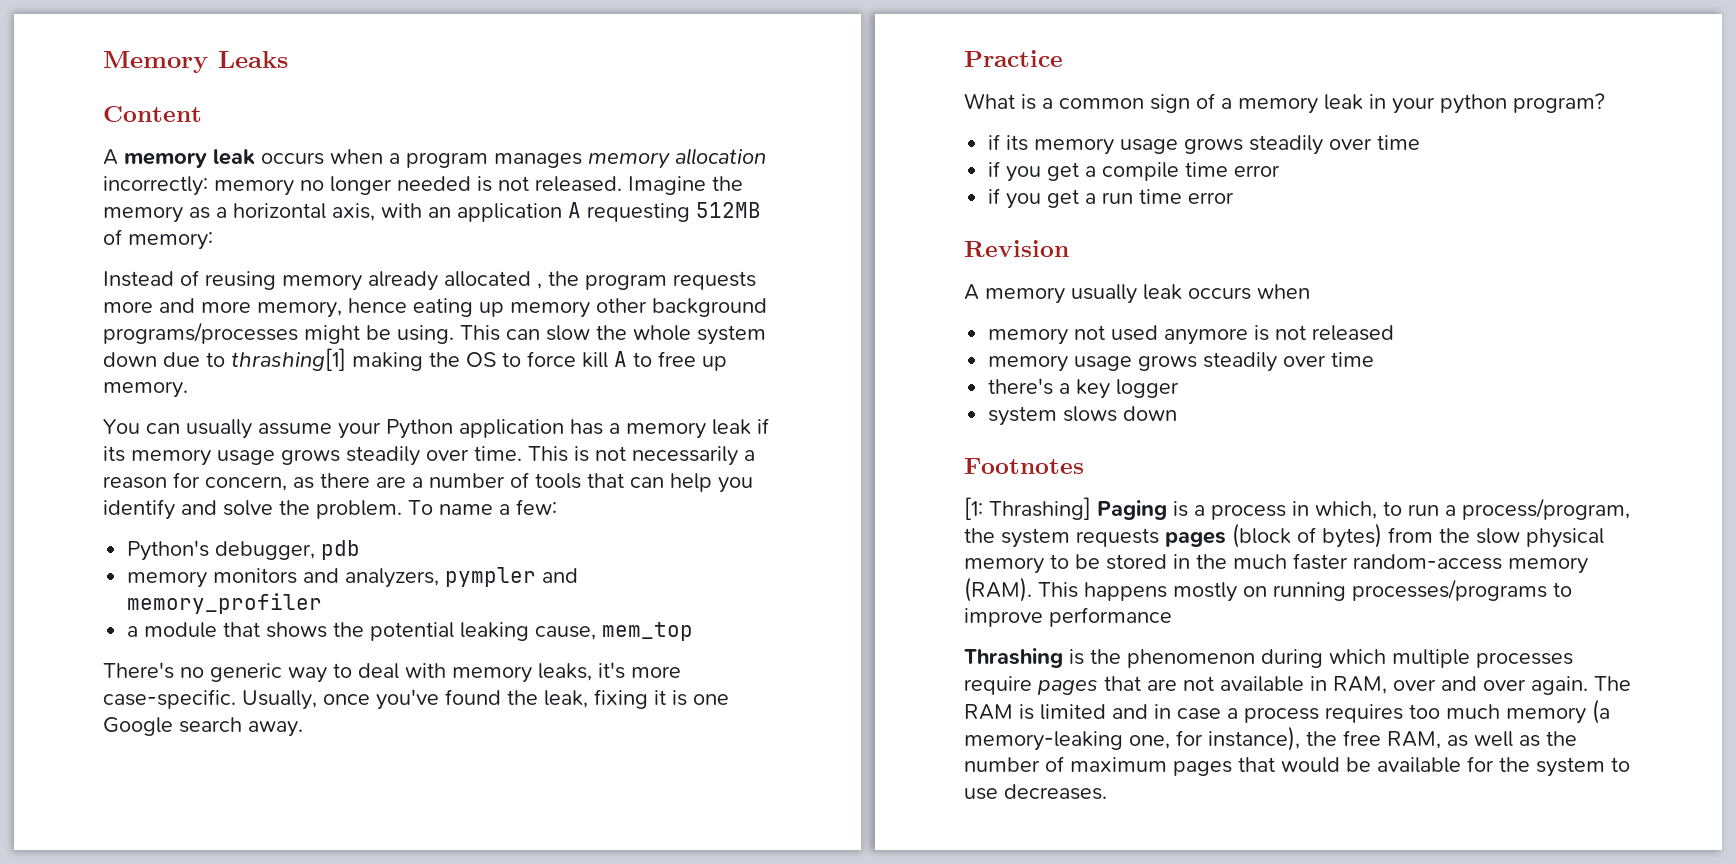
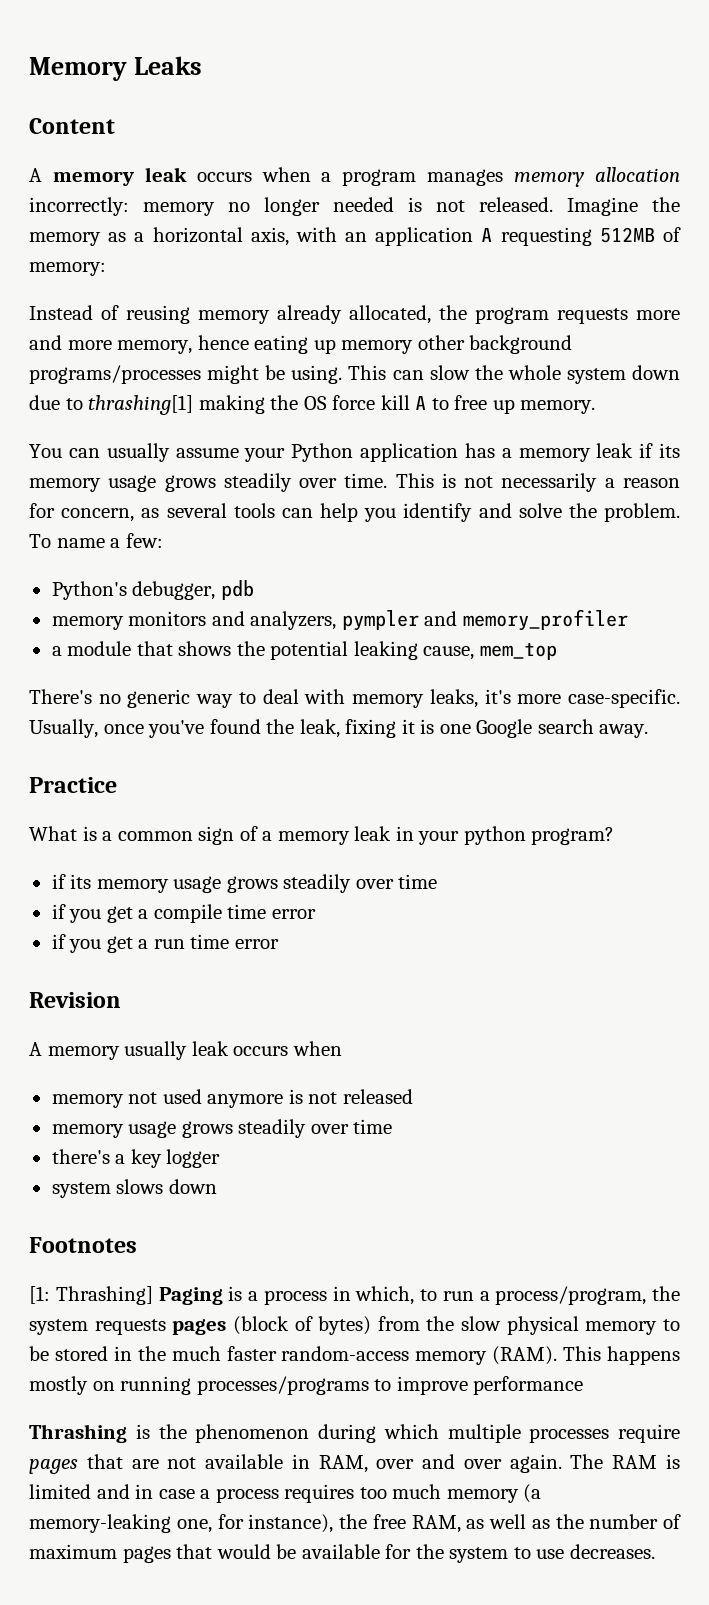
[444,271,542,289] allocated , -> [349,305,431,324] allocated,
[502,352,521,367] to -> (327, 403) none
[320,472,624,489] there are a number of tools that -> [166,503,275,518] several tools

